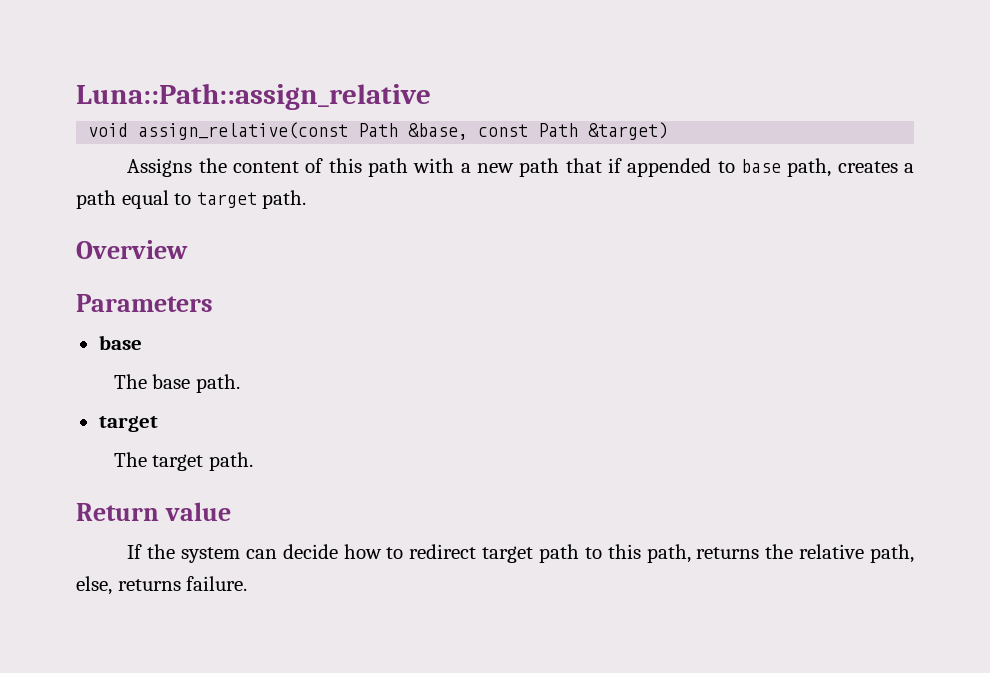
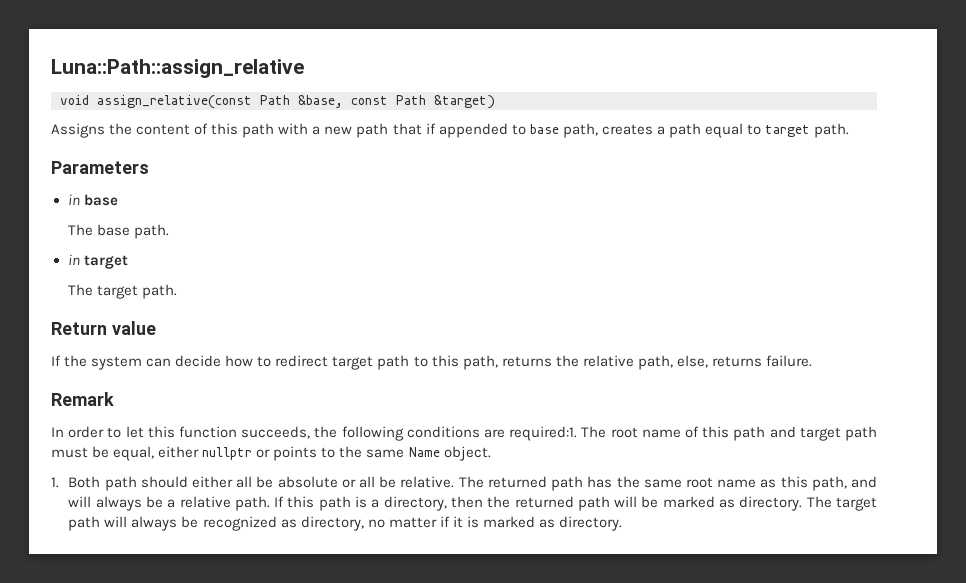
[76,240,188,259] // Overview -> (850, 130) none
(213, 303) none -> [67,194,80,205] in
(240, 383) none -> [67,254,80,265] in
(248, 583) none -> [51,392,114,406] [51,426,878,441] [51,446,491,461] [51,476,878,491] [68,496,877,511] [68,516,623,531] // Remark // In order to let this function succeeds, the following conditions are required:1. The root name of this path and target path must be equal, either nullptr or points to the same Name object. // 1. Both path should either all be absolute or all be relative. The returned path has the same root name as this path, and will always be a relative path. If this path is a directory, then the returned path will be marked as directory. The target path will always be recognized as directory, no matter if it is marked as directory.

